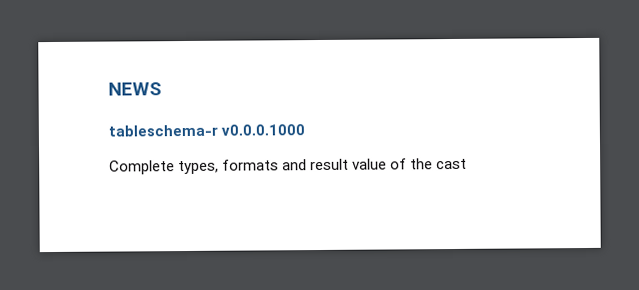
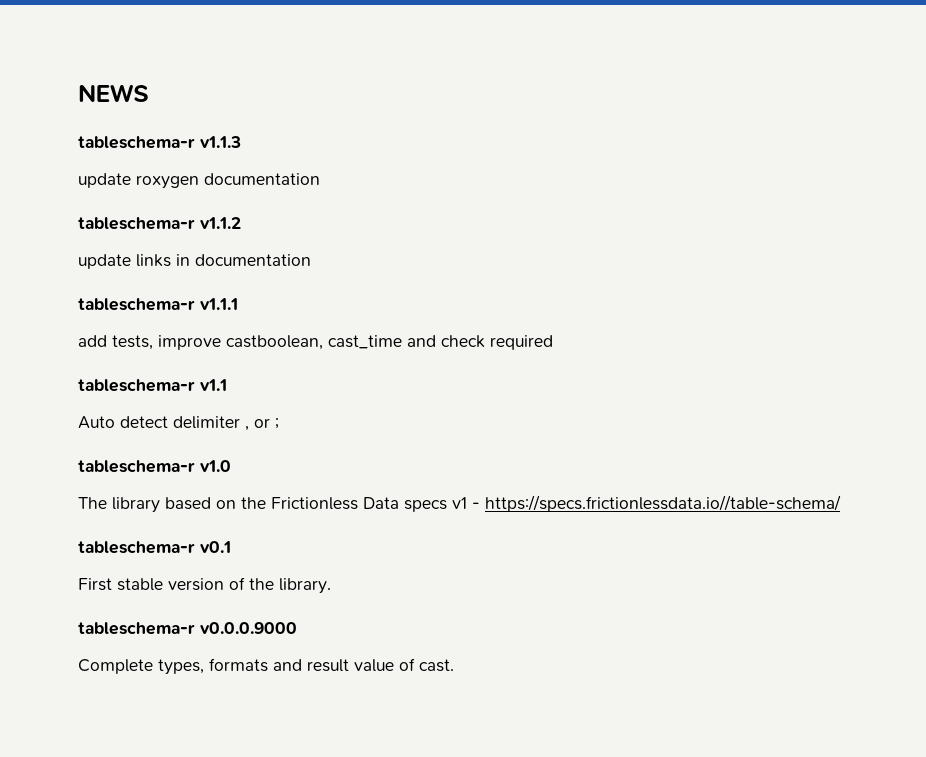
[221,124,306,136] v0.0.0.1000 -> [200,136,241,148] [78,173,320,189] [78,217,241,230] [78,254,311,269] [78,298,238,311] [78,335,553,350] [78,379,227,392] [78,416,279,431] [78,460,231,473] [78,495,841,513] [78,541,231,554] [78,577,331,594] [78,622,297,635] v1.1.3 // update roxygen documentation // tableschema-r v1.1.2 // update links in documentation // tableschema-r v1.1.1 // add tests, improve castboolean, cast_time and check required // tableschema-r v1.1 // Auto detect delimiter , or ; // tableschema-r v1.0 // The library based on the Frictionless Data specs v1 - https://specs.frictionlessdata.io//table-schema/ // tableschema-r v0.1 // First stable version of the library. // tableschema-r v0.0.0.9000
[410,158,468,170] the cast -> [419,659,454,672] cast.

